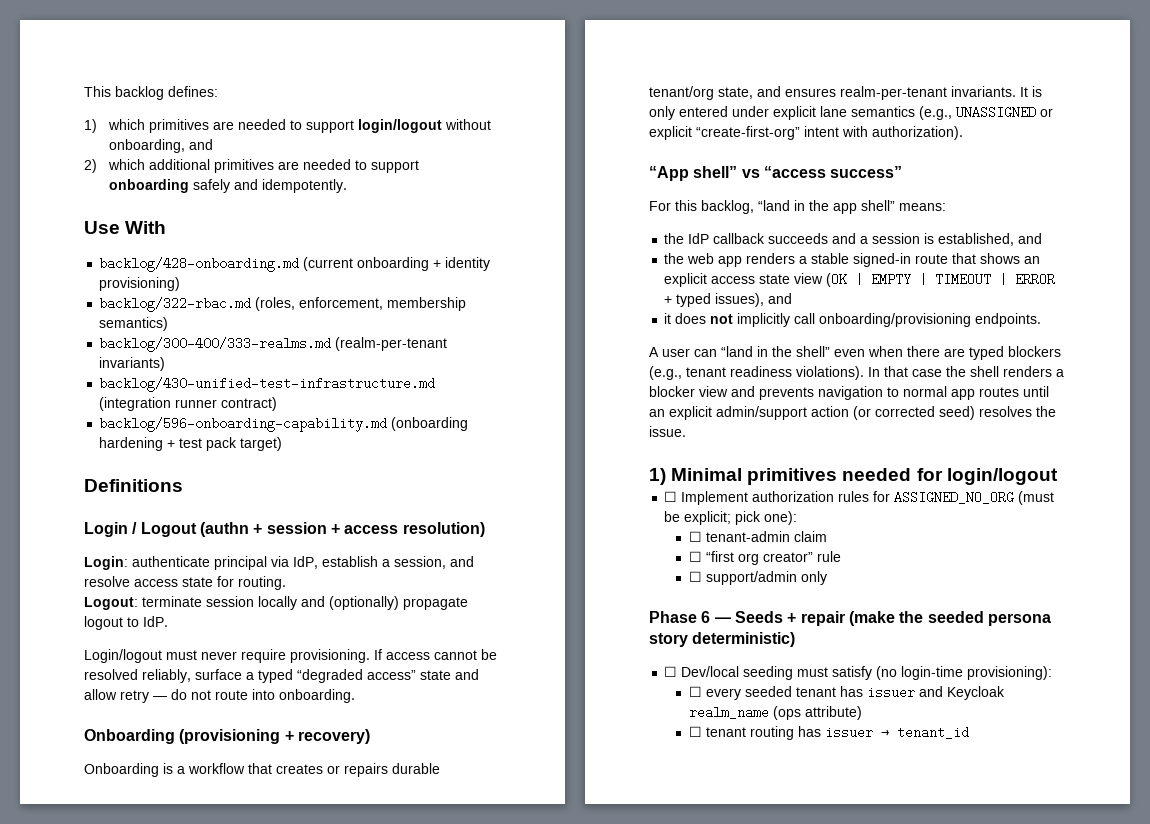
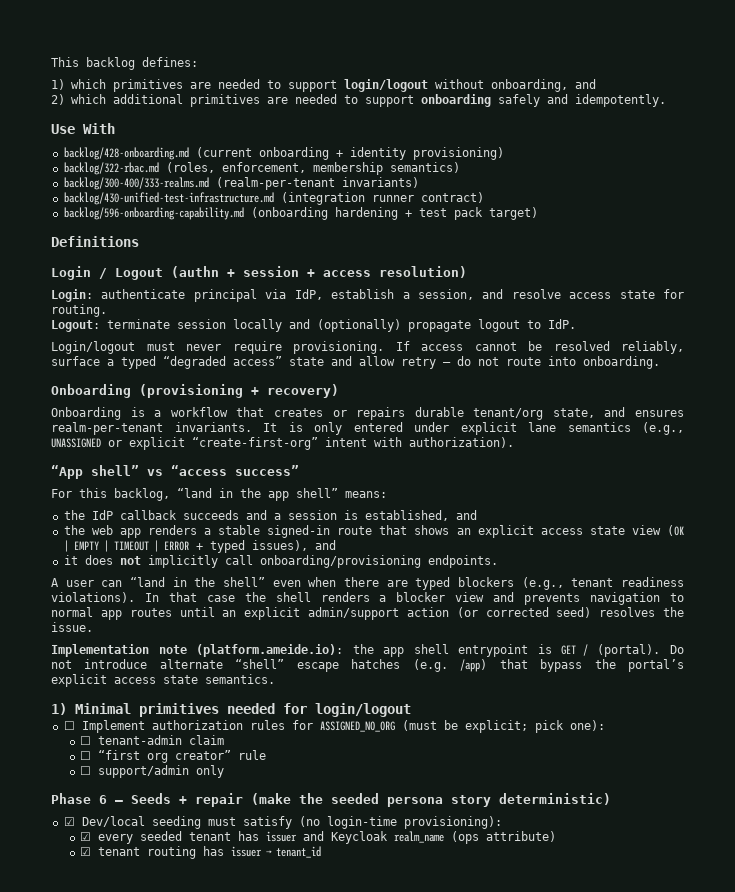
(686, 431) none -> [51,644,684,657] [51,659,684,672] [51,674,275,687] // Implementation note (platform.ameide.io): the app shell entrypoint is GET / (portal). Do not introduce alternate “shell” escape hatches (e.g. /app) that bypass the portal’s explicit access state semantics.
[664,666,678,677] ☐ -> [63,817,75,826] ☑
[689,686,703,697] ☐ -> [80,832,92,841] ☑
[689,726,703,737] ☐ -> [80,847,92,856] ☑

